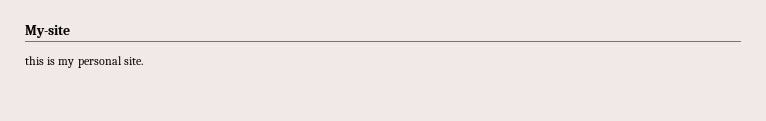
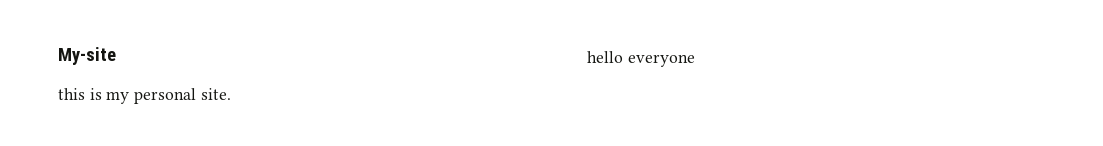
(143, 61) none -> [587,51,695,67] // hello everyone

